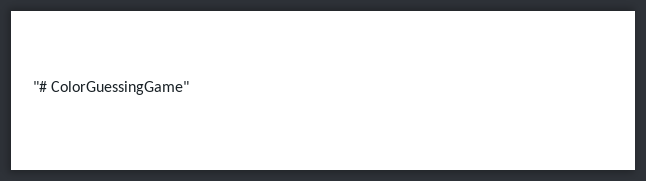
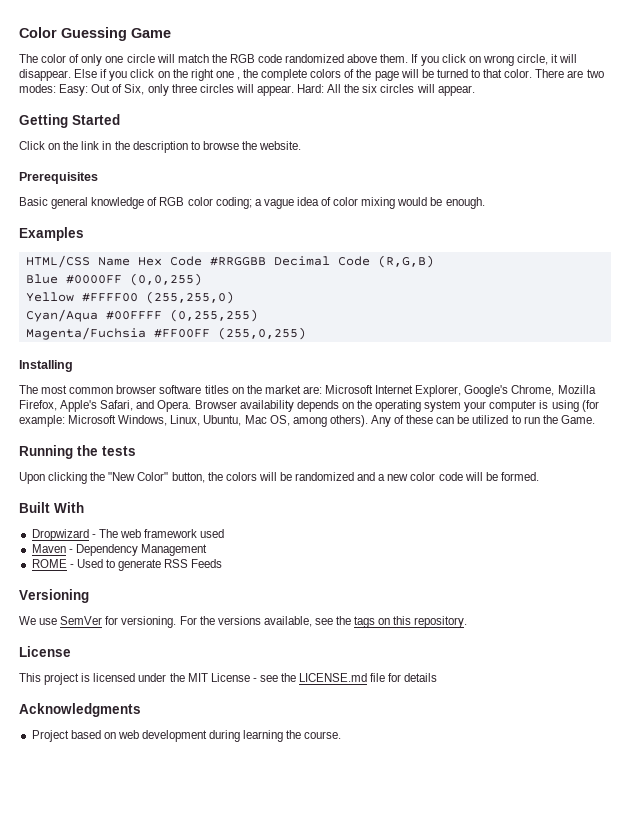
[33,81,190,95] "# ColorGuessingGame" -> [19,27,171,41] [19,54,578,66] [19,69,604,81] [19,84,475,96] [19,114,120,128] [19,141,302,153] [19,172,98,184] [19,197,485,209] [19,227,84,241] [25,255,434,268] [25,273,202,286] [25,291,234,304] [25,309,258,322] [25,327,306,340] [19,360,73,372] [19,385,596,397] [19,400,599,412] [19,415,595,427] [19,445,136,459] [19,472,539,484] [19,502,84,513] [31,529,225,541] [31,544,207,556] [31,559,223,571] [19,589,89,603] [19,616,468,628] [19,646,71,657] [19,673,438,685] [19,703,141,717] [31,730,342,742] Color Guessing Game // The color of only one circle will match the RGB code randomized above them. If you click on wrong circle, it will disappear. Else if you click on the right one , the complete colors of the page will be turned to that color. There are two modes: Easy: Out of Six, only three circles will appear. Hard: All the six circles will appear. // Getting Started // Click on the link in the description to browse the website. // Prerequisites // Basic general knowledge of RGB color coding; a vague idea of color mixing would be enough. // Examples // HTML/CSS Name Hex Code #RRGGBB Decimal Code (R,G,B) // Blue #0000FF (0,0,255) // Yellow #FFFF00 (255,255,0) // Cyan/Aqua #00FFFF (0,255,255) // Magenta/Fuchsia #FF00FF (255,0,255) // Installing // The most common browser software titles on the market are: Microsoft Internet Explorer, Google's Chrome, Mozilla Firefox, Apple's Safari, and Opera. Browser availability depends on the operating system your computer is using (for example: Microsoft Windows, Linux, Ubuntu, Mac OS, among others). Any of these can be utilized to run the Game. // Running the tests // Upon clicking the "New Color" button, the colors will be randomized and a new color code will be formed. // Built With // Dropwizard - The web framework used // Maven - Dependency Management // ROME - Used to generate RSS Feeds // Versioning // We use SemVer for versioning. For the versions available, see the tags on this repository. // License // This project is licensed under the MIT License - see the LICENSE.md file for details // Acknowledgments // Project based on web development during learning the course.

